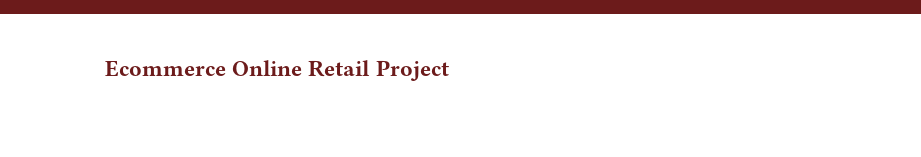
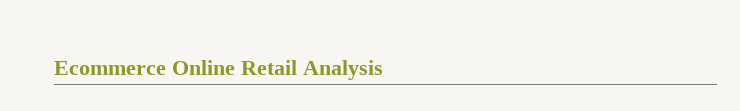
[375,60,449,81] Project -> [303,60,383,80] Analysis

